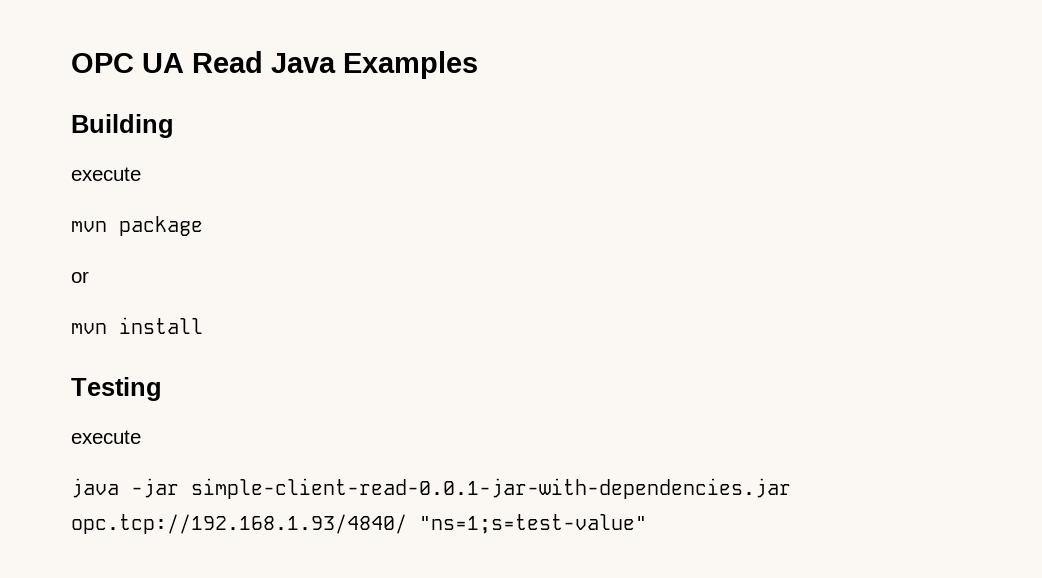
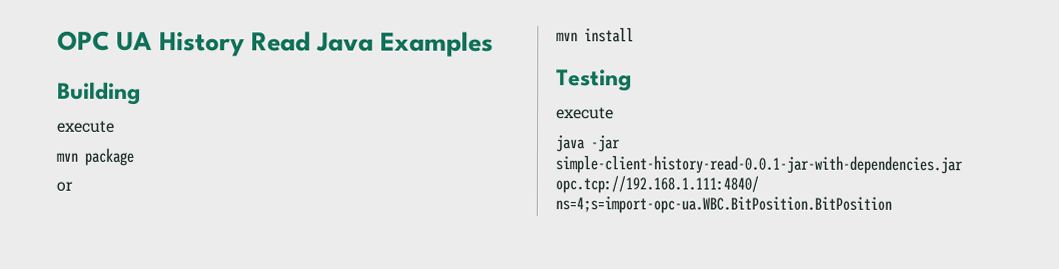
(184, 63) none -> [158,32,245,57] History
[191,478,791,499] [71,514,647,534] simple-client-read-0.0.1-jar-with-dependencies.jar opc.tcp://192.168.1.93/4840/ "ns=1;s=test-value" -> [555,155,963,175] [555,175,759,194] [555,196,892,214] simple-client-history-read-0.0.1-jar-with-dependencies.jar opc.tcp://192.168.1.111:4840/ ns=4;s=import-opc-ua.WBC.BitPosition.BitPosition

